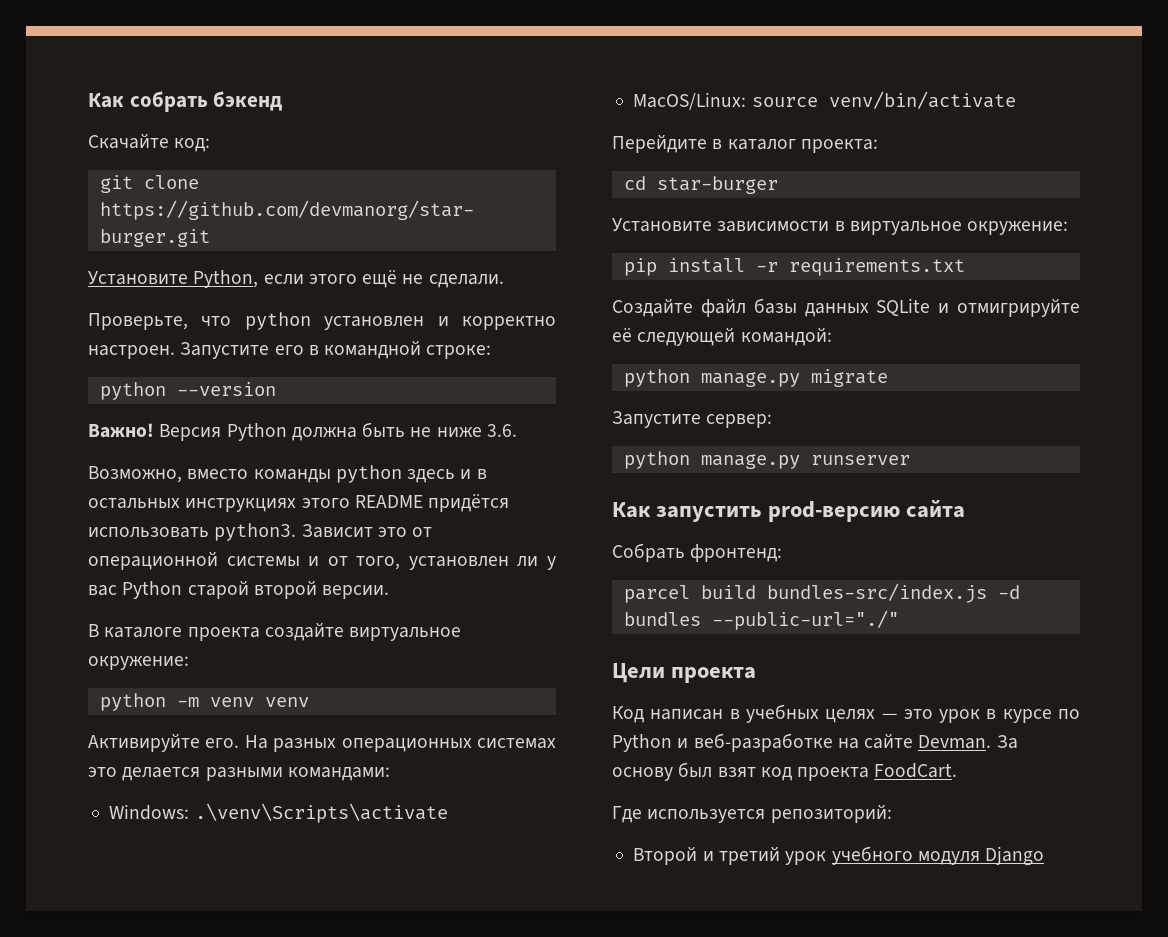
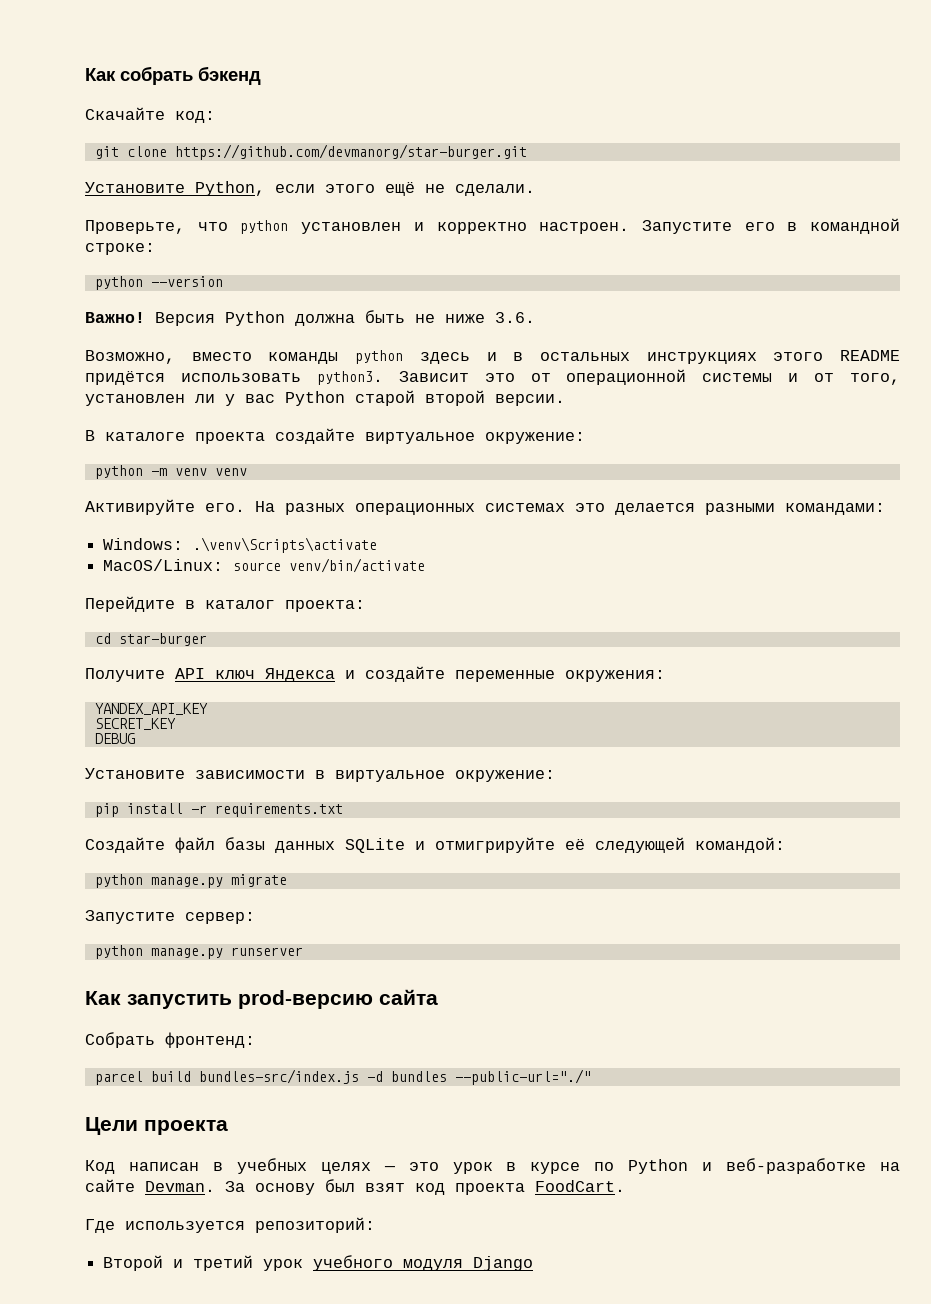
(778, 185) none -> [85,666,665,682] [94,703,208,715] [94,718,176,730] [94,733,135,744] // Получите API ключ Яндекса и создайте переменные окружения: // YANDEX_API_KEY // SECRET_KEY // DEBUG

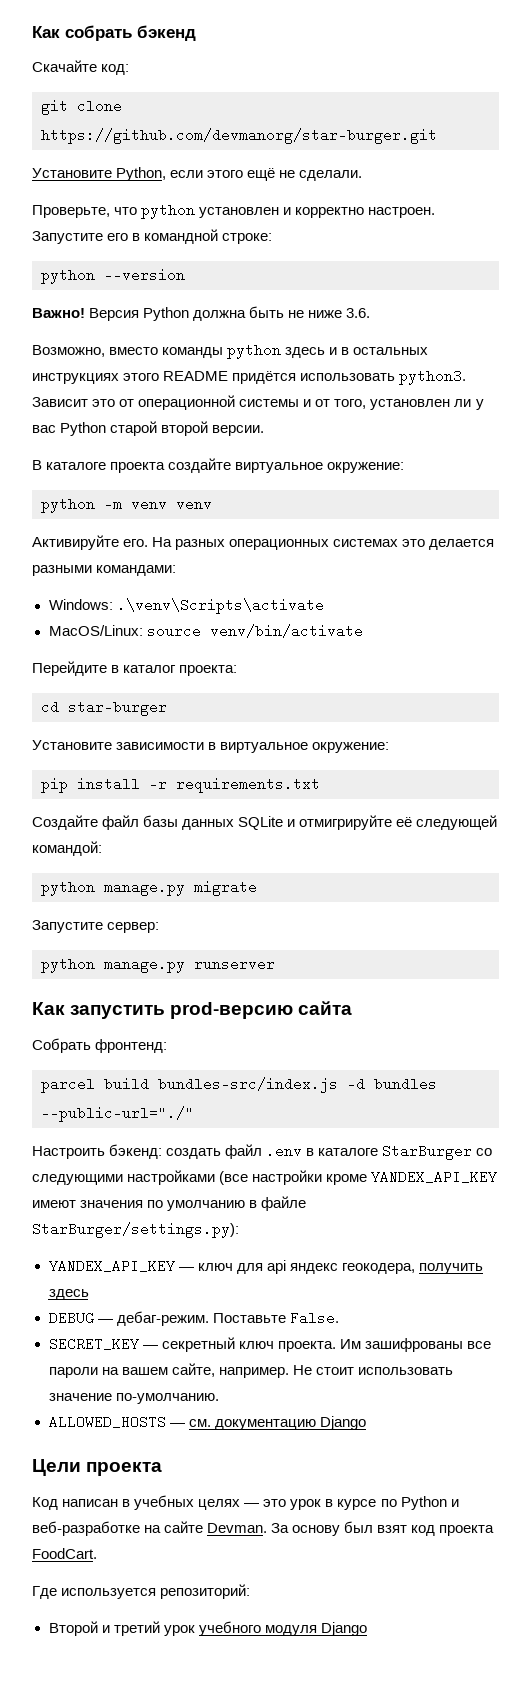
[85,666,665,682] [94,703,208,715] [94,718,176,730] [94,733,135,744] // Получите API ключ Яндекса и создайте переменные окружения: // YANDEX_API_KEY // SECRET_KEY // DEBUG -> (167, 708) none
(591, 1077) none -> [32,1144,493,1160] [32,1170,498,1185] [32,1196,307,1211] [32,1222,239,1238] [48,1259,483,1274] [48,1289,89,1300] [48,1311,339,1326] [48,1337,491,1352] [48,1363,453,1378] [48,1393,219,1404] [48,1415,366,1430] // Настроить бэкенд: создать файл .env в каталоге StarBurger со следующими настройками (все настройки кроме YANDEX_API_KEY имеют значения по умолчанию в файле StarBurger/settings.py): // YANDEX_API_KEY — ключ для api яндекс геокодера, получить здесь // DEBUG — дебаг-режим. Поставьте False. // SECRET_KEY — секретный ключ проекта. Им зашифрованы все пароли на вашем сайте, например. Не стоит использовать значение по-умолчанию. // ALLOWED_HOSTS — см. документацию Django

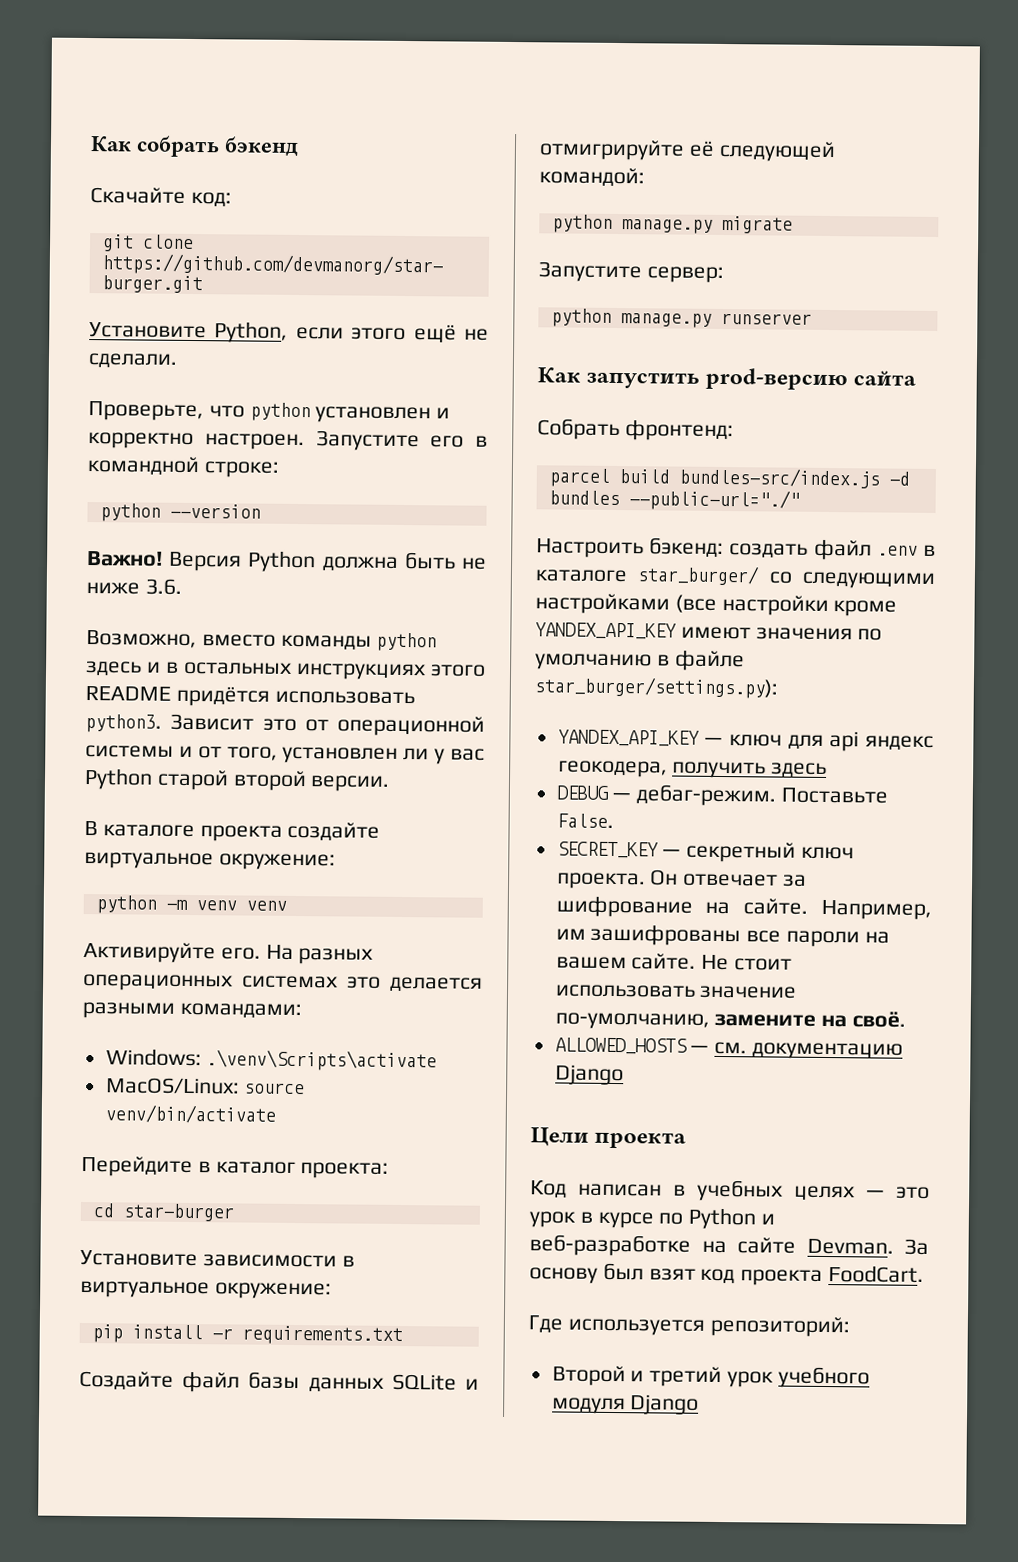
[382,1144,473,1160] StarBurger -> [637,565,761,586] star_burger/
[32,1222,239,1238] StarBurger/settings.py): -> [534,676,778,699] star_burger/settings.py):
[339,1339,361,1349] Им -> [650,869,808,887] [555,896,932,920] [555,928,586,940] Он отвечает за шифрование на сайте. Например, им
[171,1363,289,1378] сайте, например. -> [631,953,697,970] сайте.
[115,1393,219,1404] по-умолчанию. -> [554,1011,907,1030] по-умолчанию, замените на своё.

